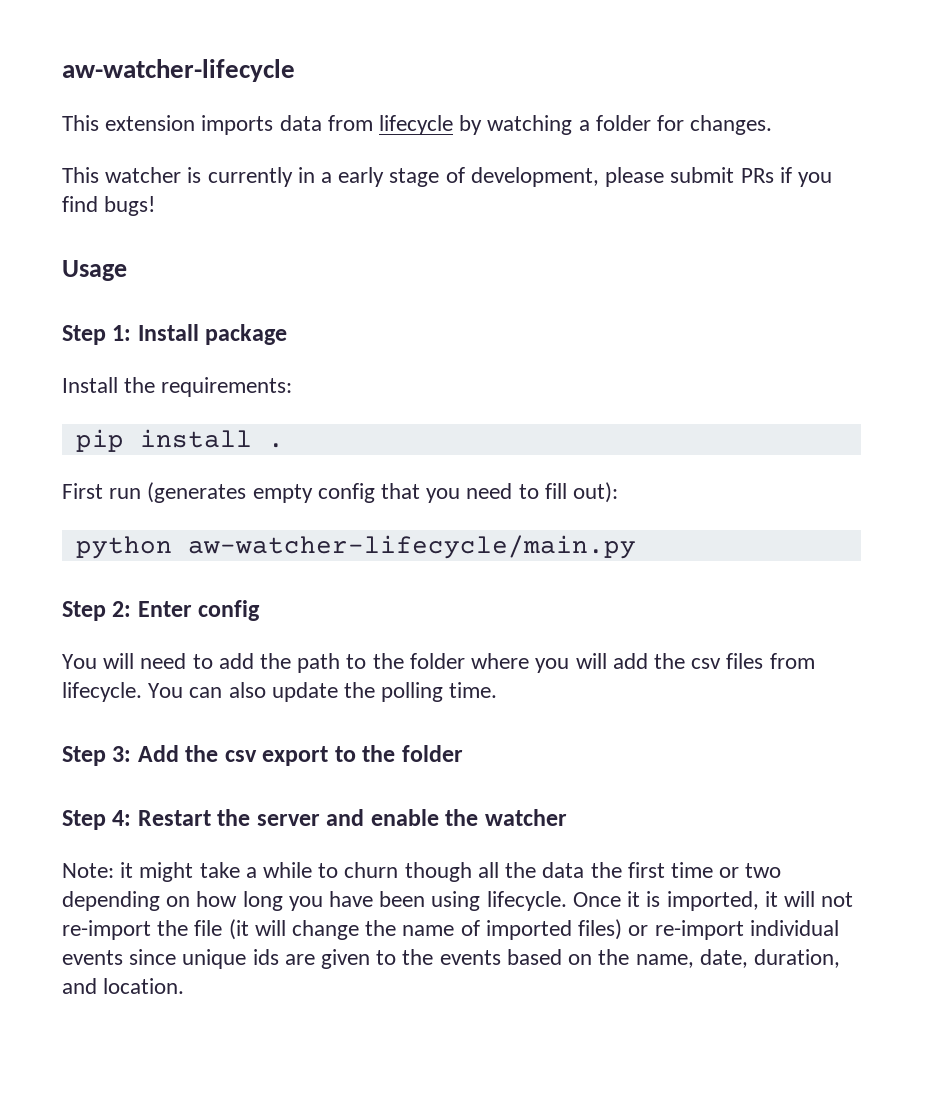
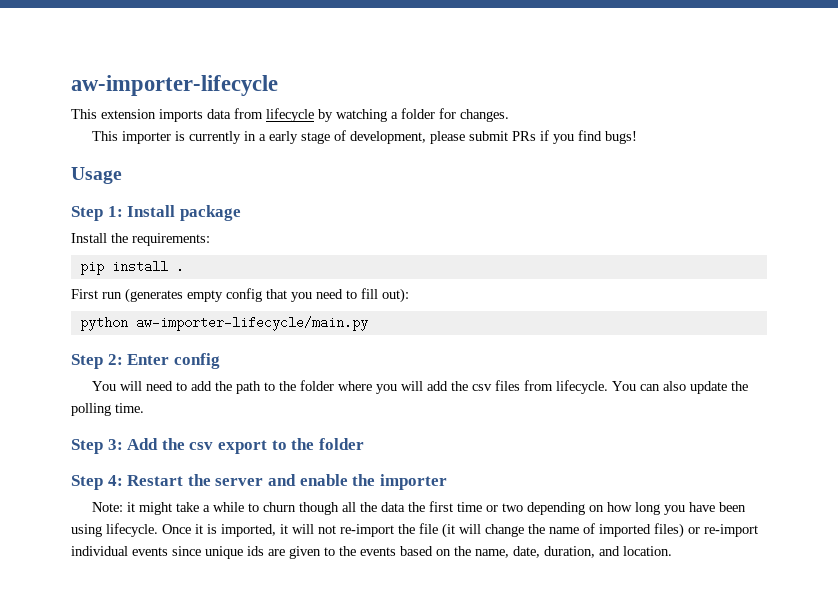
[62,59,295,82] aw-watcher-lifecycle -> [71,75,278,96] aw-importer-lifecycle
[105,167,182,183] watcher -> [121,131,171,144] importer
[187,535,636,559] aw-watcher-lifecycle/main.py -> [135,316,368,331] aw-importer-lifecycle/main.py
[484,809,567,826] watcher -> [379,474,447,490] importer

